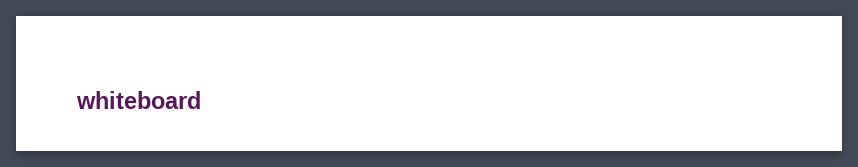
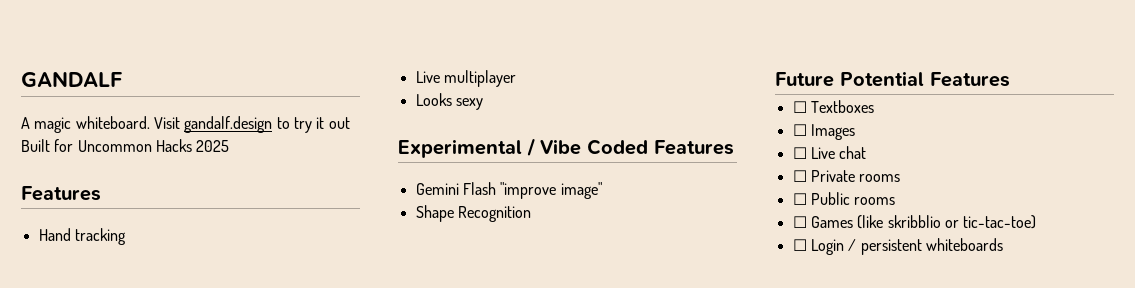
[76,91,201,109] whiteboard -> [21,71,122,87] [21,116,350,133] [21,139,230,152] [21,186,101,201] [38,228,126,245] [415,70,516,87] [415,93,483,110] [398,138,734,158] [415,182,602,199] [415,205,531,222] [775,71,1010,87] [792,100,874,113] [792,124,855,140] [792,146,867,159] [792,170,901,182] [792,192,896,205] [792,215,1037,229] [792,238,1003,255] GANDALF // A magic whiteboard. Visit gandalf.design to try it out Built for Uncommon Hacks 2025 // Features // Hand tracking // Live multiplayer // Looks sexy // Experimental / Vibe Coded Features // Gemini Flash "improve image" // Shape Recognition // Future Potential Features // ☐ Textboxes // ☐ Images // ☐ Live chat // ☐ Private rooms // ☐ Public rooms // ☐ Games (like skribblio or tic-tac-toe) // ☐ Login / persistent whiteboards

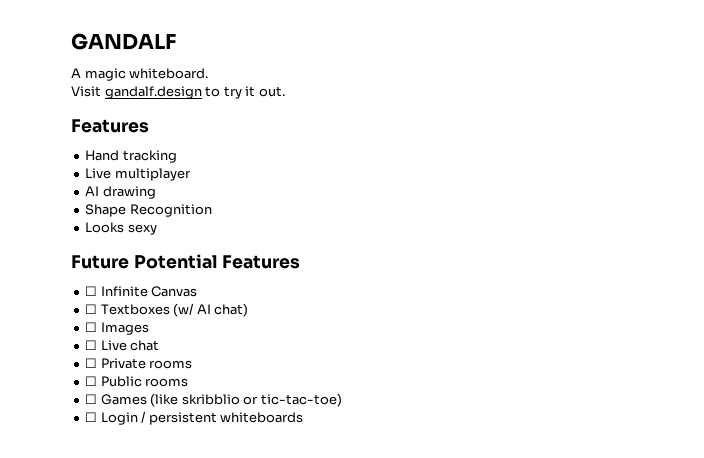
(150, 122) none -> (209, 73) //
[328,117,350,129] [21,139,230,152] out Built for Uncommon Hacks 2025 -> [258,86,285,97] out.
[415,93,483,110] [398,138,734,158] [415,182,602,199] Looks sexy // Experimental / Vibe Coded Features // Gemini Flash "improve image" -> [85,186,156,199] AI drawing
(531, 214) none -> [85,222,157,235] // Looks sexy
(1010, 79) none -> [85,286,198,297] // ☐ Infinite Canvas
(874, 106) none -> [173,303,249,317] (w/ AI chat)

